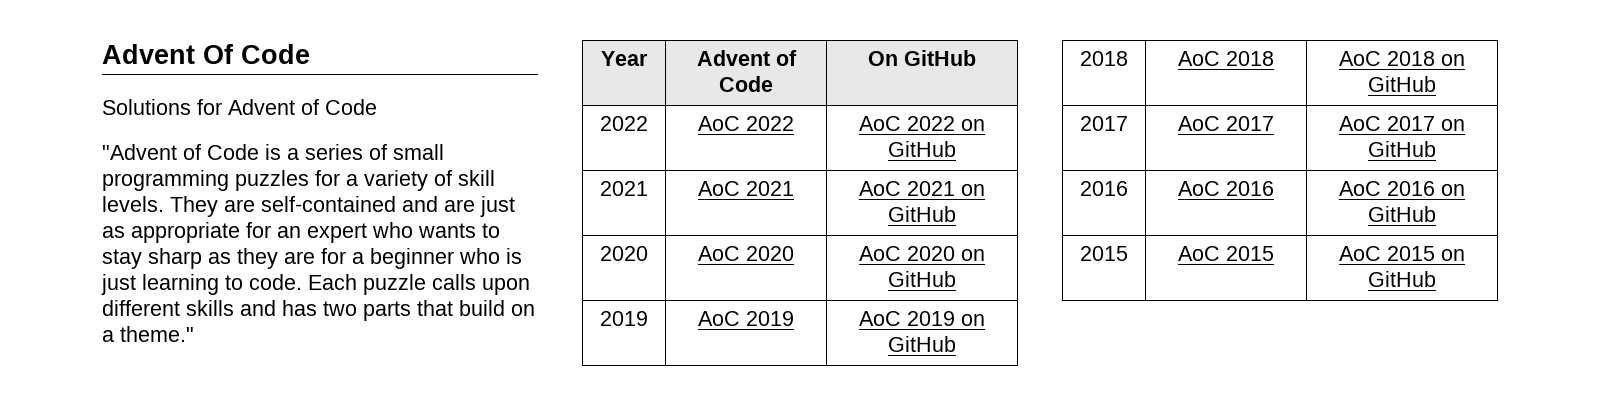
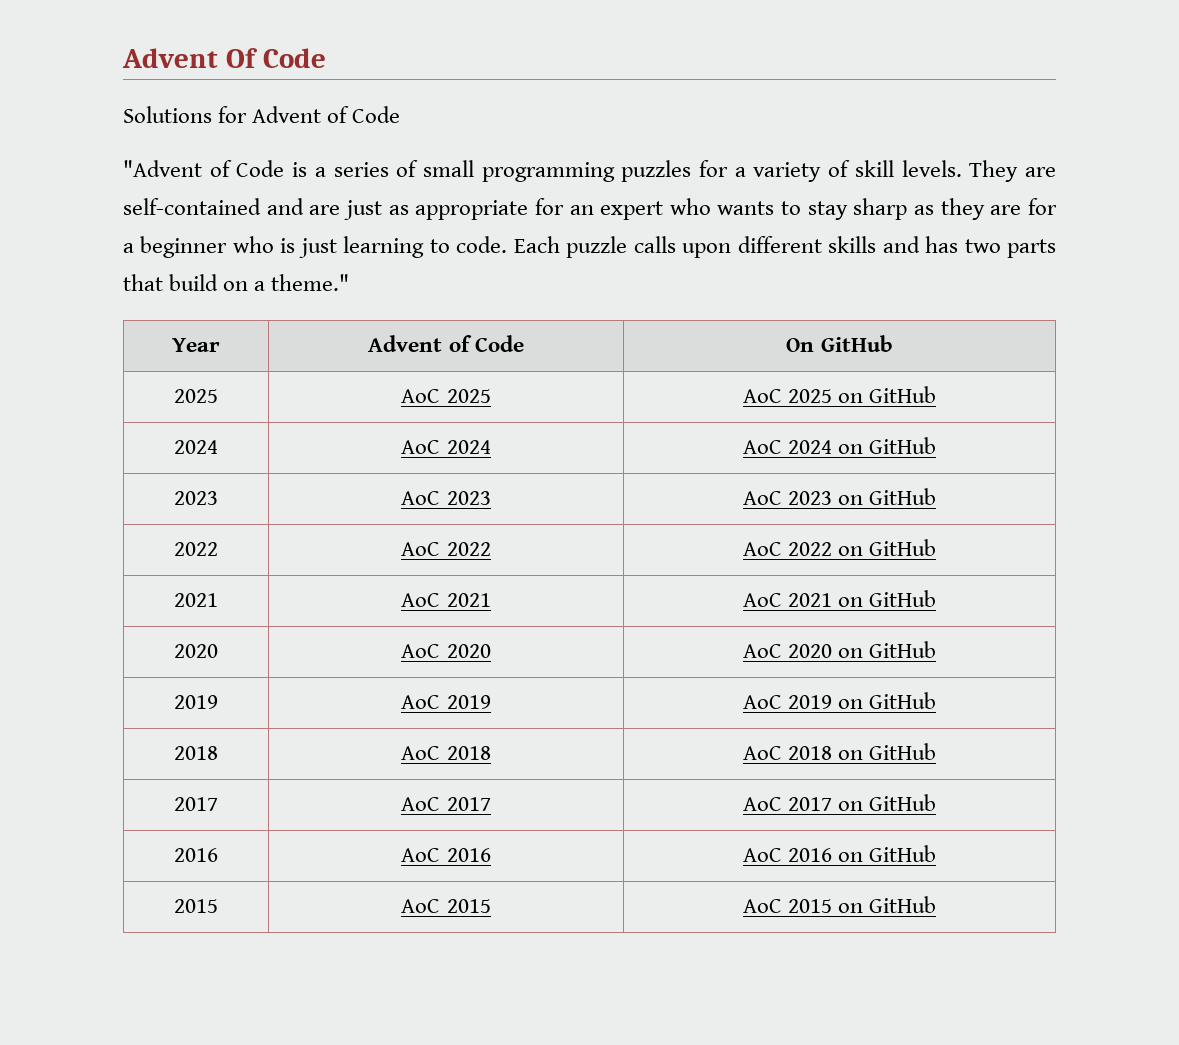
(976, 58) none -> [174,389,218,403] [401,389,491,403] [742,386,937,403] [174,440,218,454] [401,440,491,454] [742,437,937,454] [174,491,218,505] [401,491,491,505] [742,488,937,505] // 2025 | AoC 2025 | AoC 2025 on GitHub // 2024 | AoC 2024 | AoC 2024 on GitHub // 2023 | AoC 2023 | AoC 2023 on GitHub

